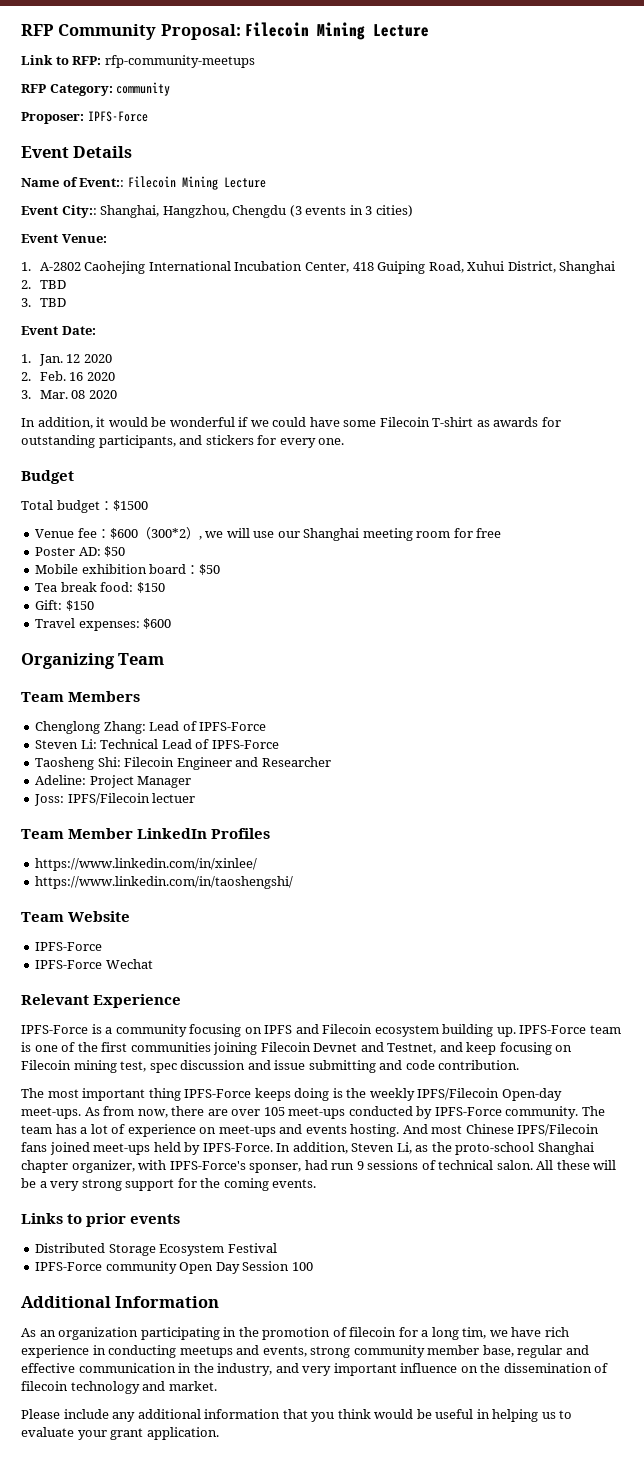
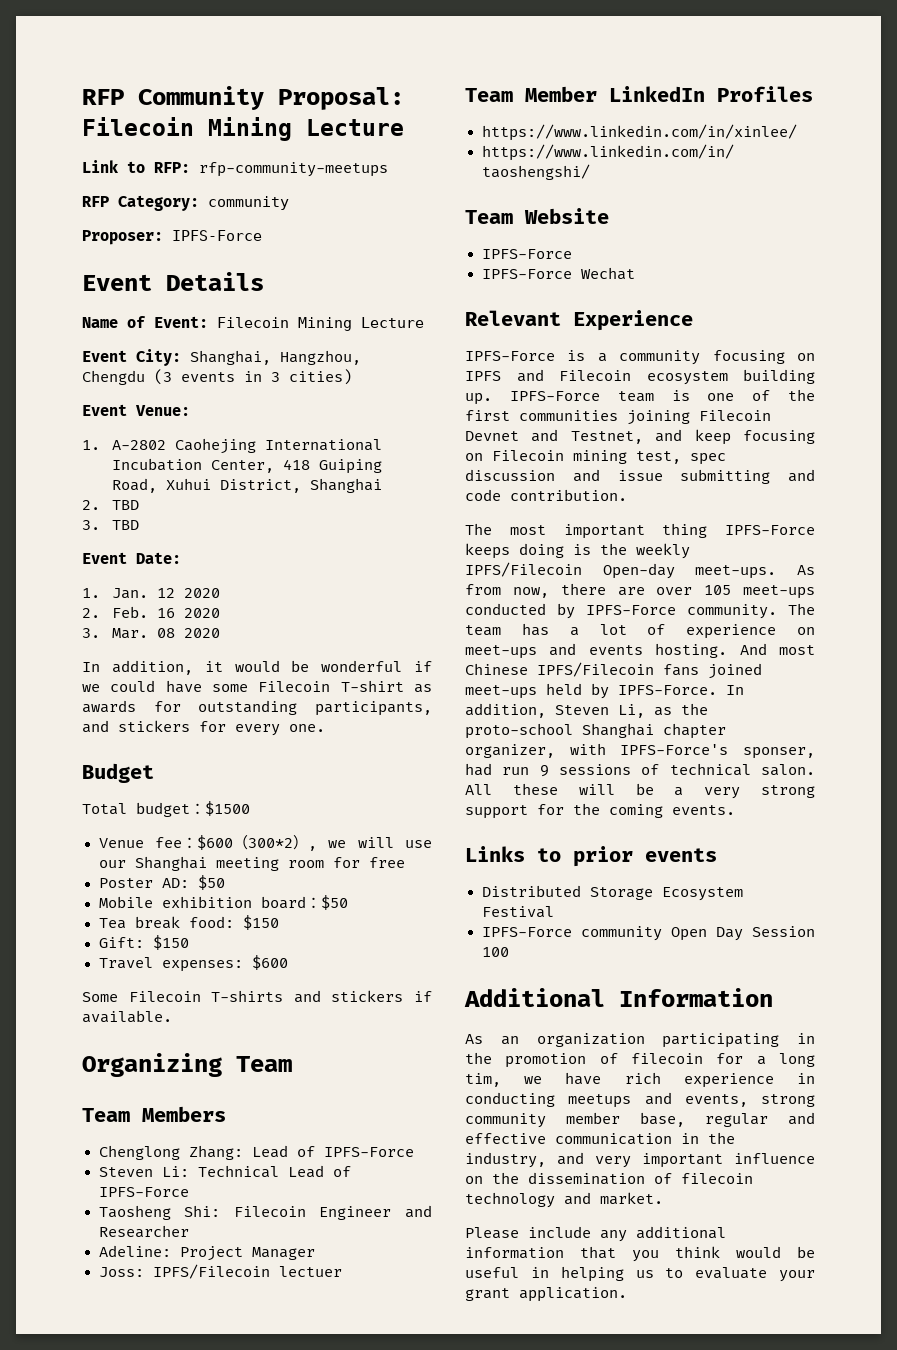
[79,178,125,187] Event:: -> [154,316,208,328] Event:
[61,205,97,218] City:: -> [136,349,181,366] City:
(172, 623) none -> [82,990,432,1003] [82,1010,172,1023] // Some Filecoin T-shirts and stickers if available.

